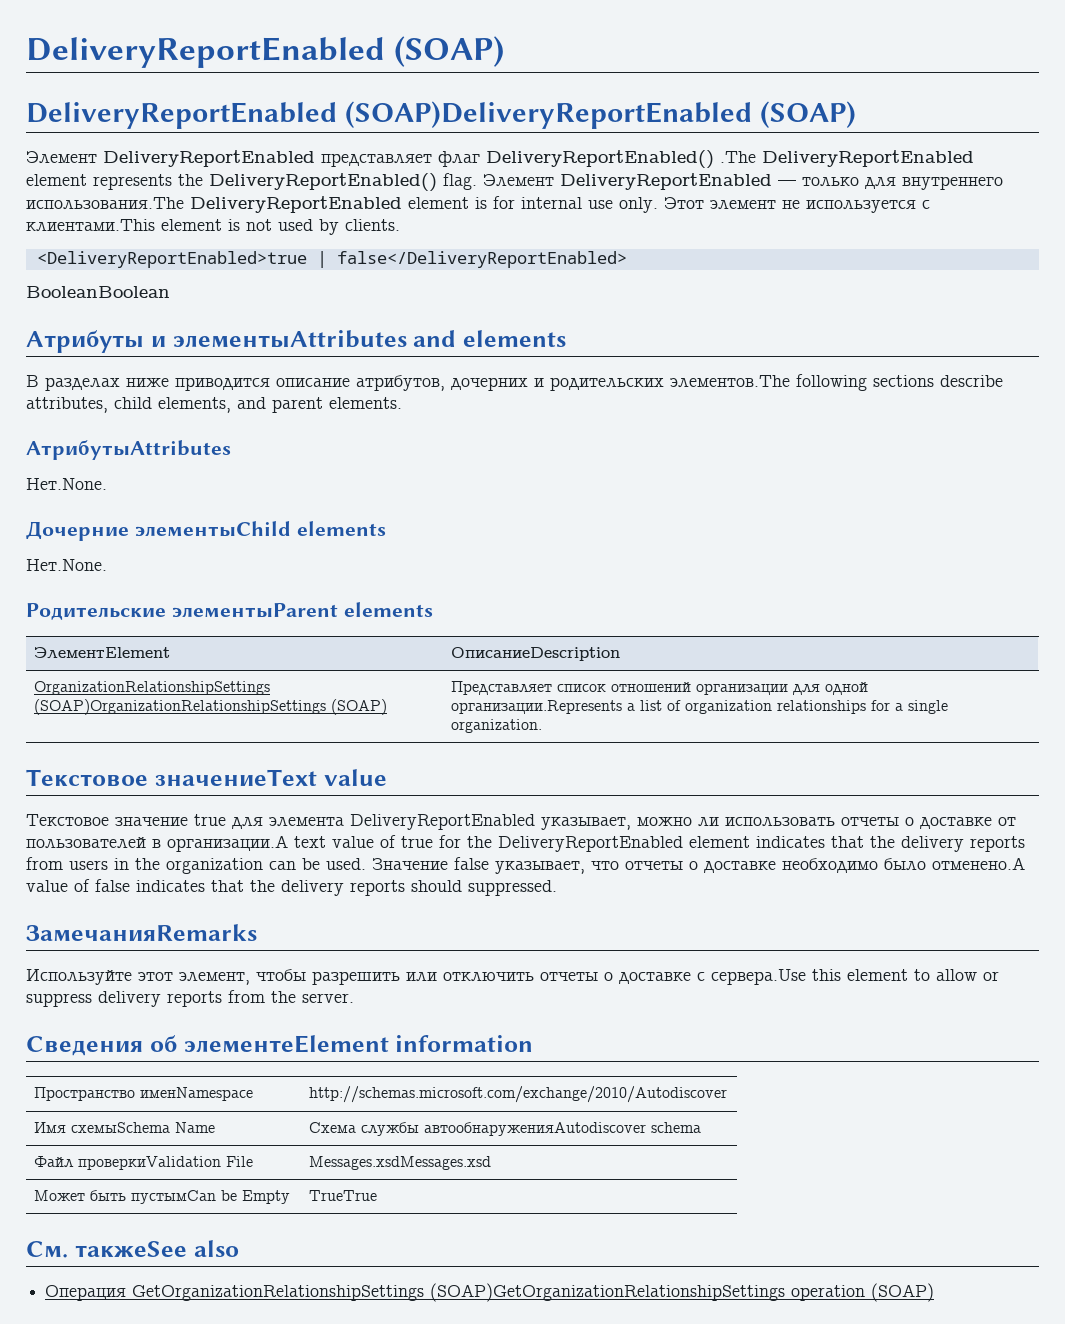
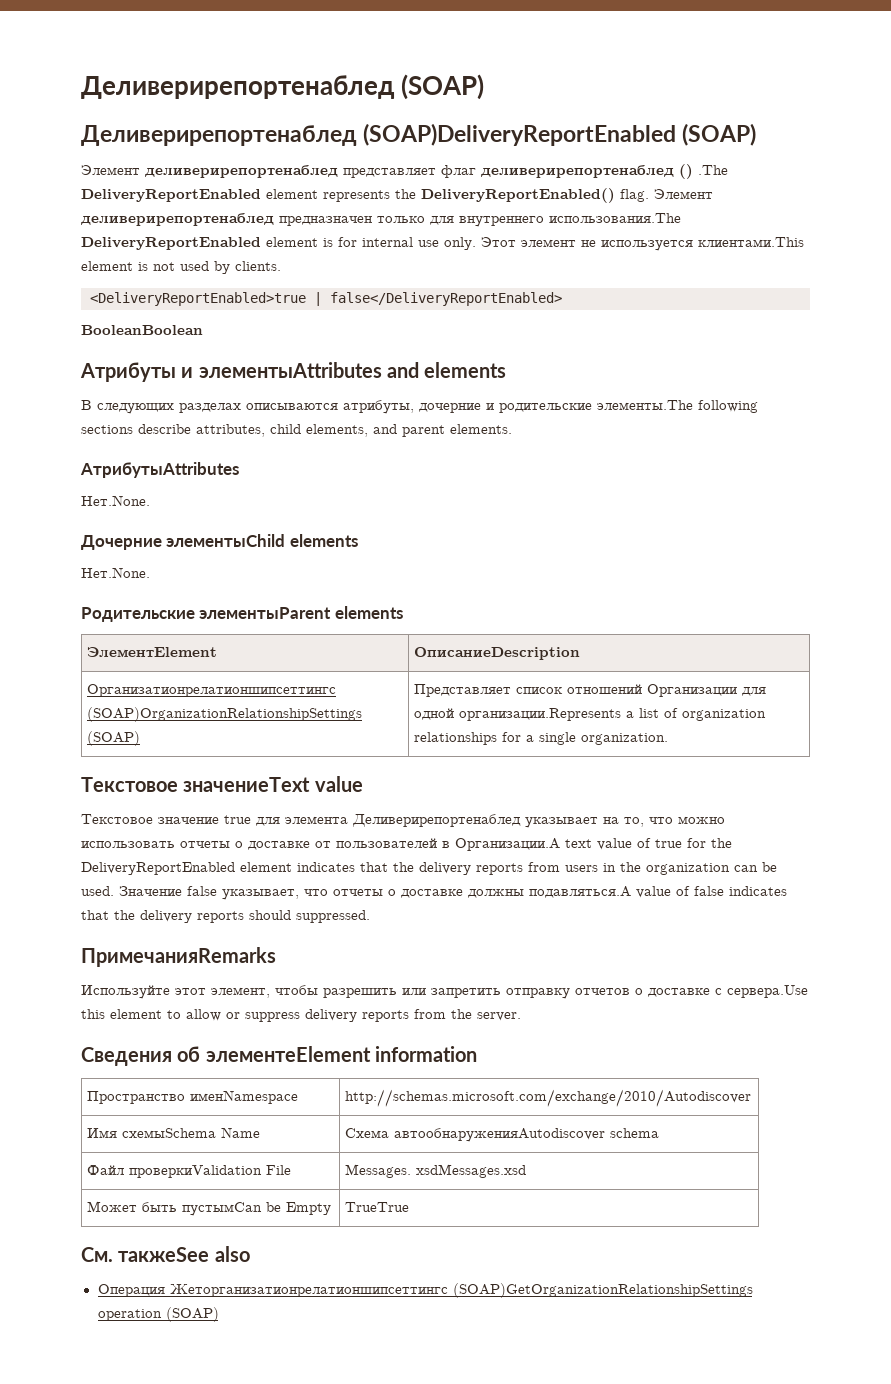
[26,36,505,68] [26,102,337,129] DeliveryReportEnabled (SOAP) // DeliveryReportEnabled -> [81,74,485,100] [81,125,357,146] Деливерирепортенаблед (SOAP) // Деливерирепортенаблед
[103,150,315,167] DeliveryReportEnabled -> [145,165,338,178] деливерирепортенаблед
[486,150,714,169] DeliveryReportEnabled() -> [481,164,693,179] деливерирепортенаблед ()
[560,173,796,190] DeliveryReportEnabled — -> [81,213,372,226] деливерирепортенаблед предназначен
[922,200,930,209] с -> (693, 245) none
[45,375,790,391] разделах ниже приводится описание атрибутов, дочерних и родительских элементов.The -> [97,400,693,414] следующих разделах описываются атрибуты, дочерние и родительские элементы.The
[34,681,271,695] OrganizationRelationshipSettings -> [87,684,337,697] Организатионрелатионшипсеттингс
[696,683,789,695] организации -> [647,684,738,697] Организации
[350,814,719,830] DeliveryReportEnabled указывает, можно ли -> [352,814,725,828] Деливерирепортенаблед указывает на то, что можно
[167,835,288,852] организации.A -> [455,838,560,851] Организации.A
[782,857,1025,873] необходимо было отменено.A -> [468,886,631,898] должны подавляться.A
[26,924,257,942] ЗамечанияRemarks -> [81,947,276,967] ПримечанияRemarks
[443,972,598,982] отключить отчеты -> [431,988,630,999] запретить отправку отчетов
[361,1122,420,1136] службы -> (390, 1133) none
[309,1156,492,1170] Messages.xsdMessages.xsd -> [345,1164,527,1178] Messages. xsdMessages.xsd
[132,1285,425,1301] GetOrganizationRelationshipSettings -> [169,1284,448,1297] Жеторганизатионрелатионшипсеттингс

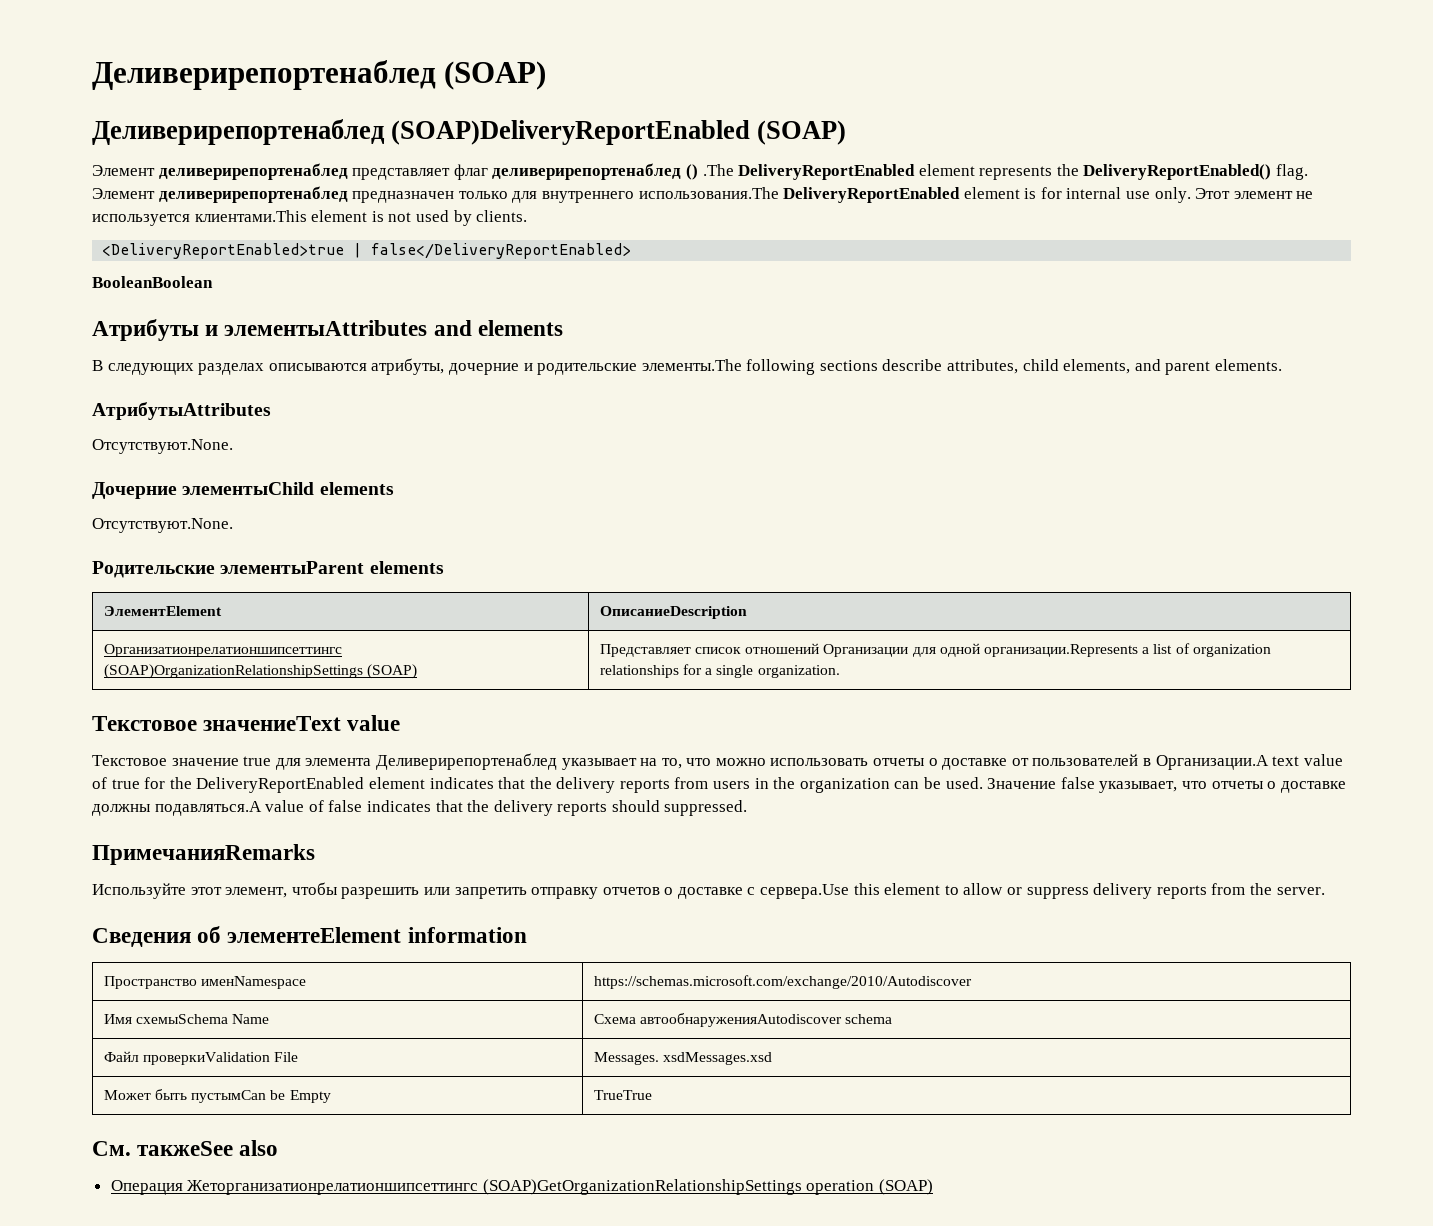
[81,495,150,506] Нет.None. -> [92,439,233,454] Отсутствуют.None.
[81,567,150,578] Нет.None. -> [92,518,233,533] Отсутствуют.None.
[345,1089,752,1107] http://schemas.microsoft.com/exchange/2010/Autodiscover -> [593,975,972,989] https://schemas.microsoft.com/exchange/2010/Autodiscover

